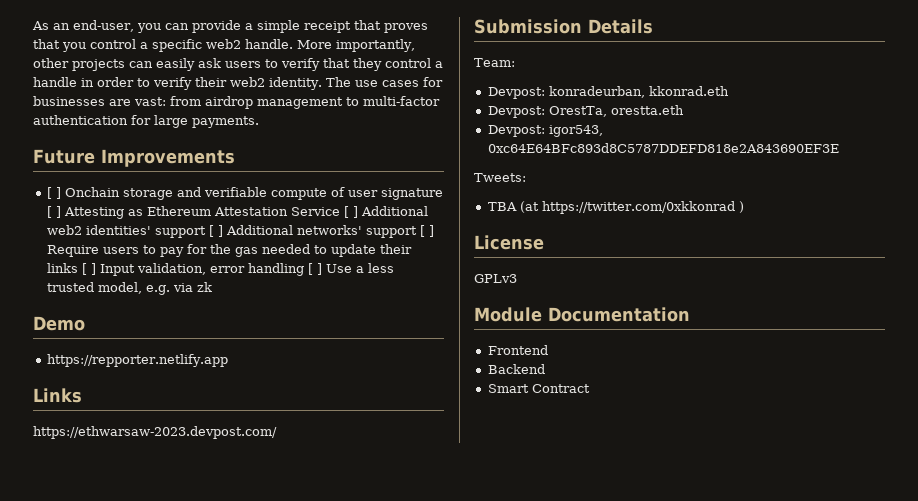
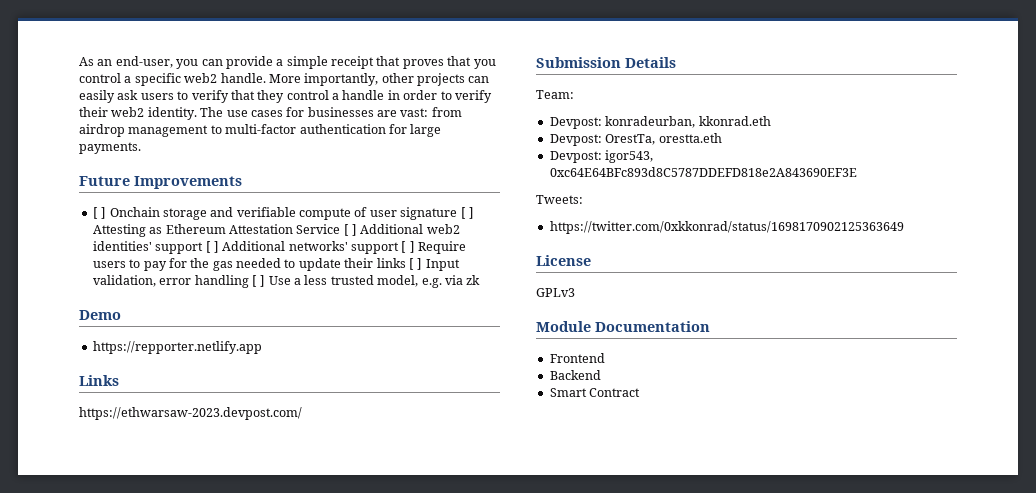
[487,201,744,214] TBA (at https://twitter.com/0xkkonrad ) -> [549,221,904,234] https://twitter.com/0xkkonrad/status/1698170902125363649

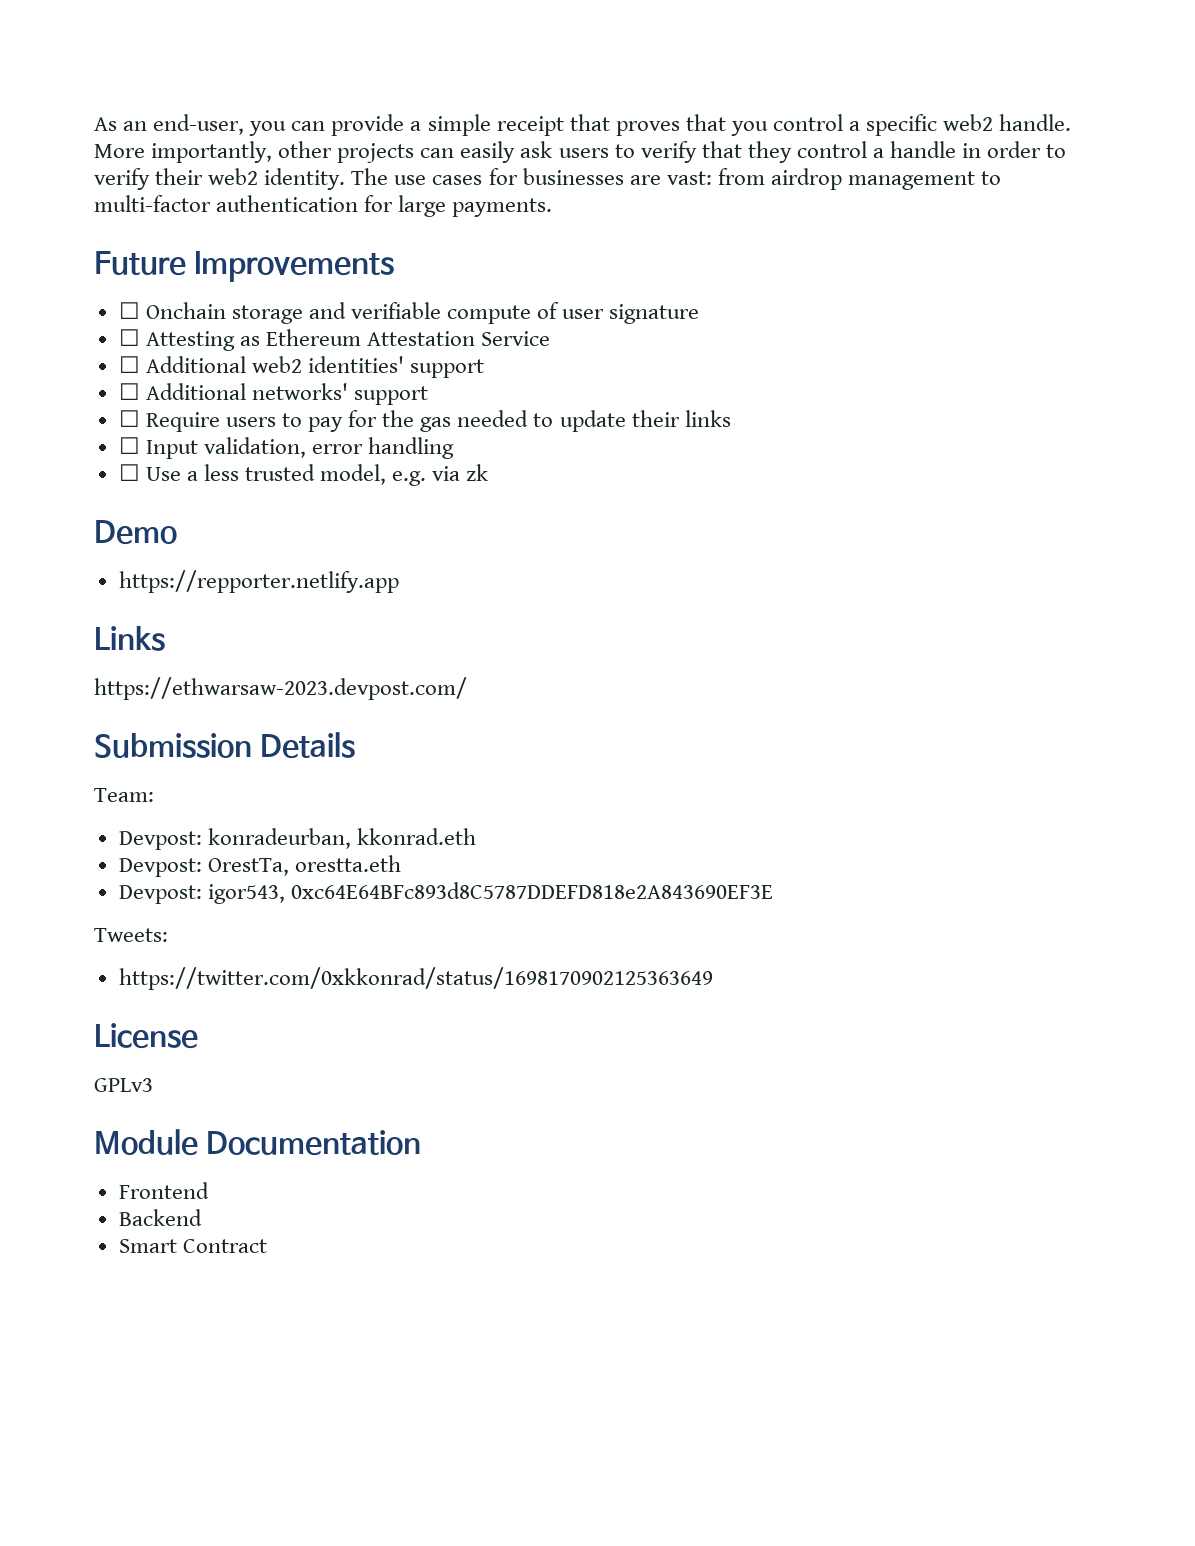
[92,207,107,219] [ ] -> [118,302,140,319] ☐
[460,207,474,219] [ ] -> [118,329,140,346] // ☐
[343,224,357,236] [ ] -> [118,356,140,373] // ☐
[205,241,219,253] [ ] -> [118,383,140,400] // ☐
[401,241,415,253] [ ] -> [118,410,140,427] // ☐
[408,258,423,270] [ ] -> [118,437,140,454] // ☐
[251,275,266,287] [ ] -> [118,464,140,481] // ☐

